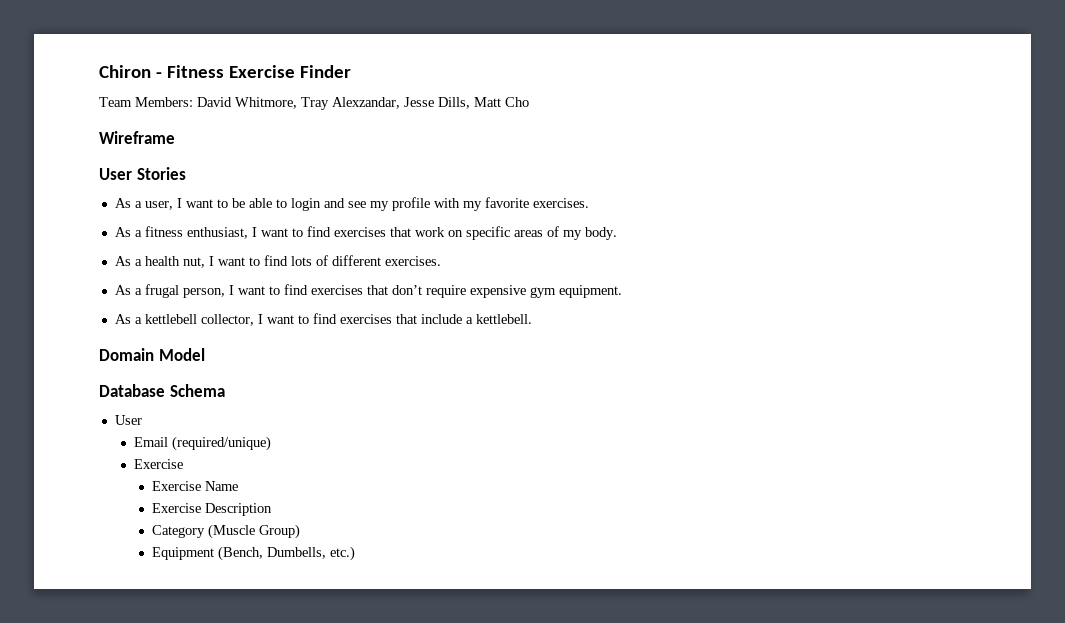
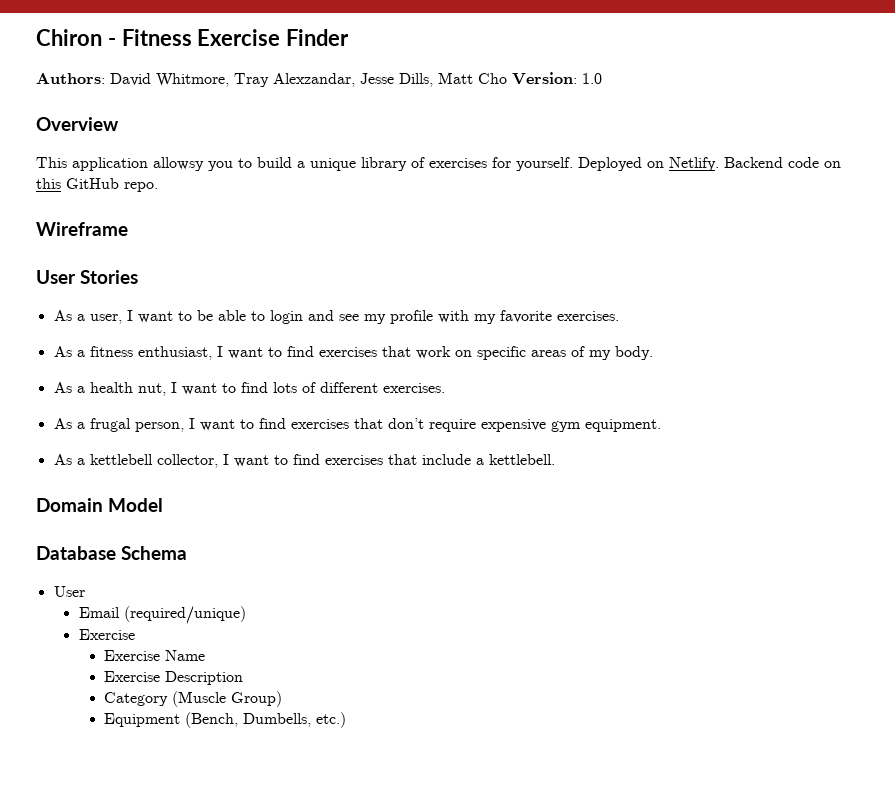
[99,97,193,107] Team Members: -> [36,73,105,84] Authors:
(529, 102) none -> [512,72,602,85] [36,117,119,131] [36,157,841,171] [36,178,158,192] Version: 1.0 // Overview // This application allowsy you to build a unique library of exercises for yourself. Deployed on Netlify. Backend code on this GitHub repo.

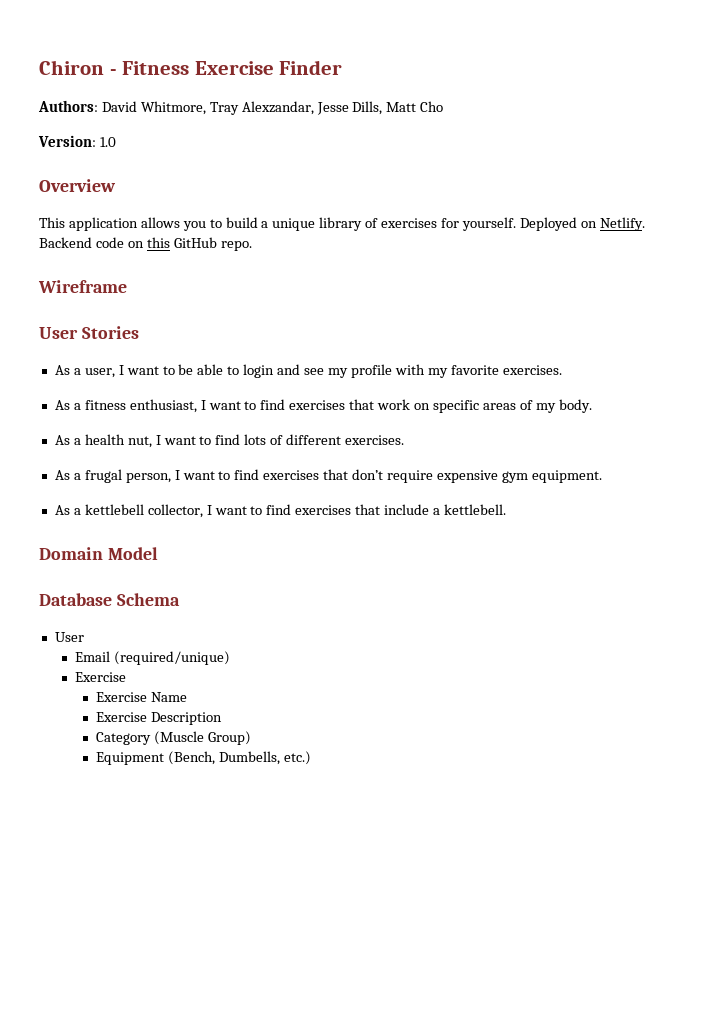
(507, 78) none -> (444, 106) //
[153,157,204,171] allowsy -> [140,217,180,228] allows

